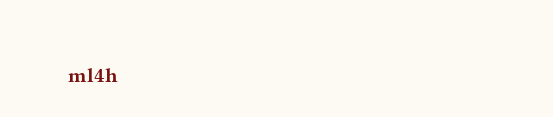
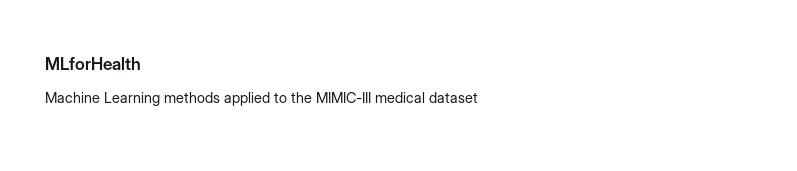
[68,68,118,82] ml4h -> [45,57,141,70] [45,92,478,106] MLforHealth // Machine Learning methods applied to the MIMIC-III medical dataset

